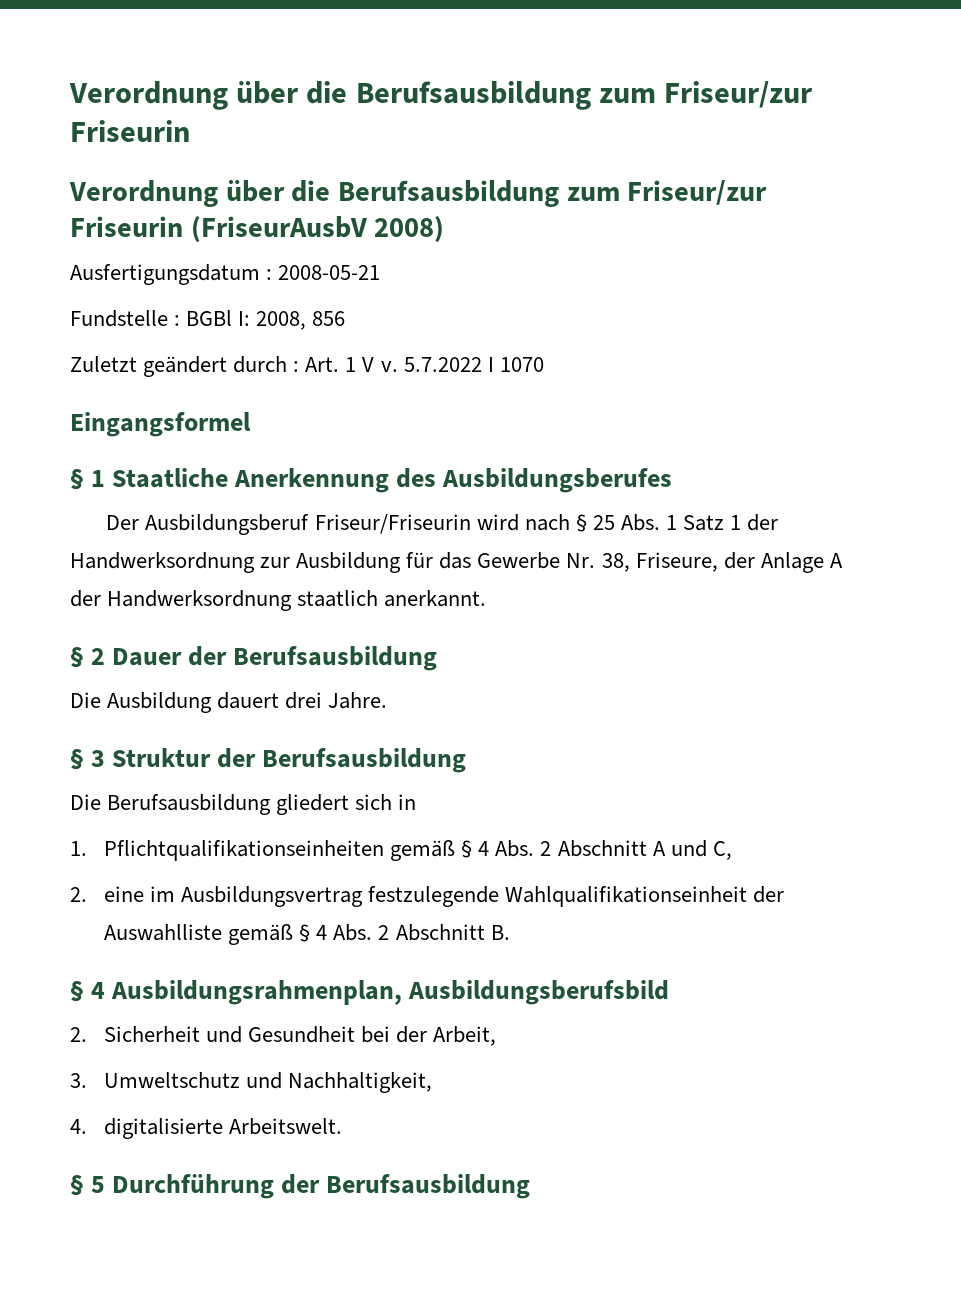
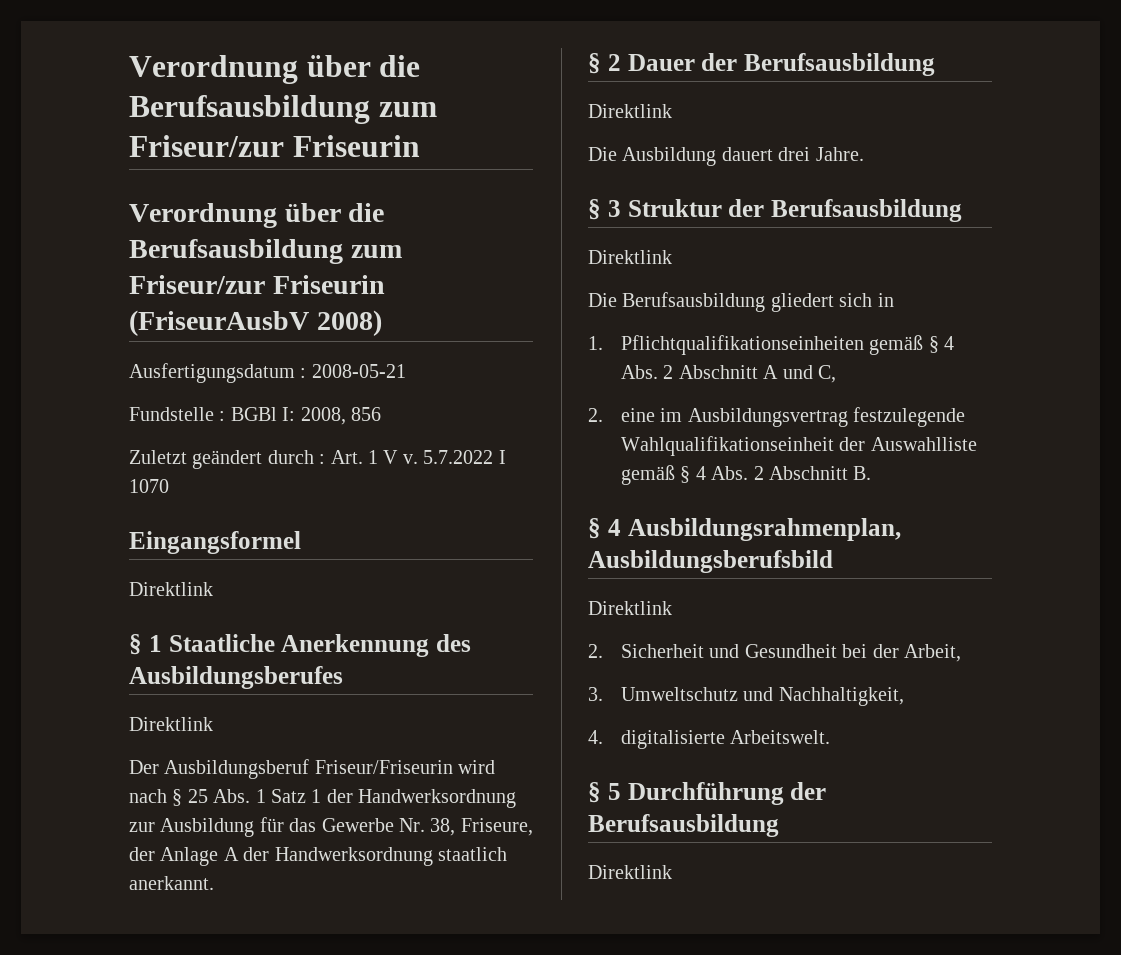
(251, 424) none -> [129,582,213,596] // Direktlink
(673, 480) none -> [129,717,213,731] // Direktlink
(438, 658) none -> [588,104,672,118] // Direktlink
(467, 760) none -> [588,250,672,264] // Direktlink
(670, 992) none -> [588,601,672,615] // Direktlink
(531, 1186) none -> [588,865,672,879] // Direktlink

